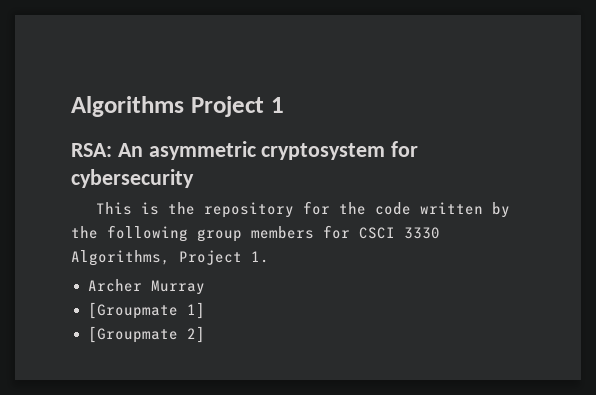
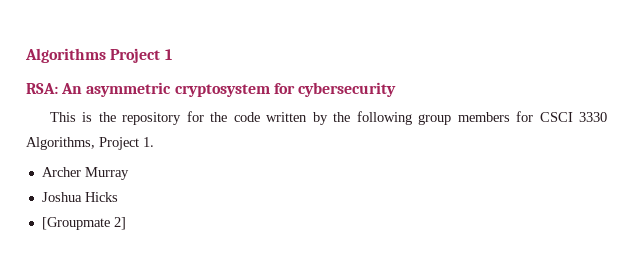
[87,302,205,319] [Groupmate 1] -> [41,192,118,202] Joshua Hicks

